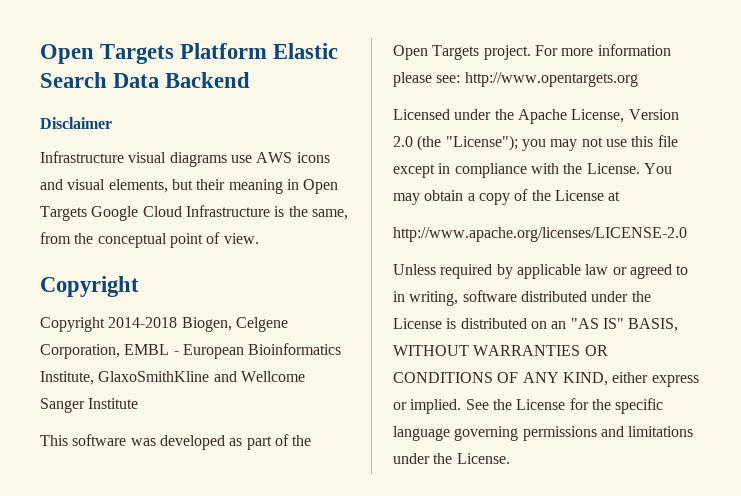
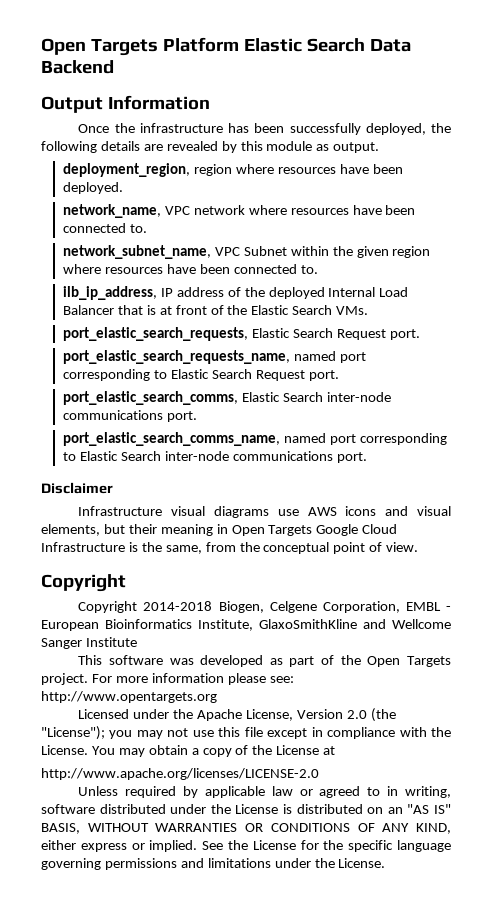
(251, 80) none -> [41,95,210,113] [78,123,451,135] [41,141,380,153] [62,163,403,177] [62,182,123,194] [62,204,416,218] [62,223,147,233] [62,245,431,259] [62,264,318,274] [62,286,409,300] [62,305,369,315] [62,327,420,341] [62,350,366,364] [62,369,339,381] [62,391,391,405] [62,410,197,422] [62,432,447,446] [62,451,367,463] // Output Information // Once the infrastructure has been successfully deployed, the following details are revealed by this module as output. // deployment_region, region where resources have been deployed. // network_name, VPC network where resources have been connected to. // network_subnet_name, VPC Subnet within the given region where resources have been connected to. // ilb_ip_address, IP address of the deployed Internal Load Balancer that is at front of the Elastic Search VMs. // port_elastic_search_requests, Elastic Search Request port. // port_elastic_search_requests_name, named port corresponding to Elastic Search Request port. // port_elastic_search_comms, Elastic Search inter-node communications port. // port_elastic_search_comms_name, named port corresponding to Elastic Search inter-node communications port.

